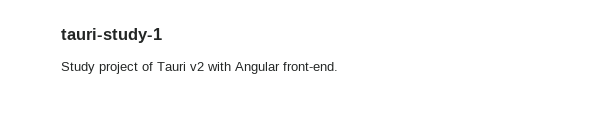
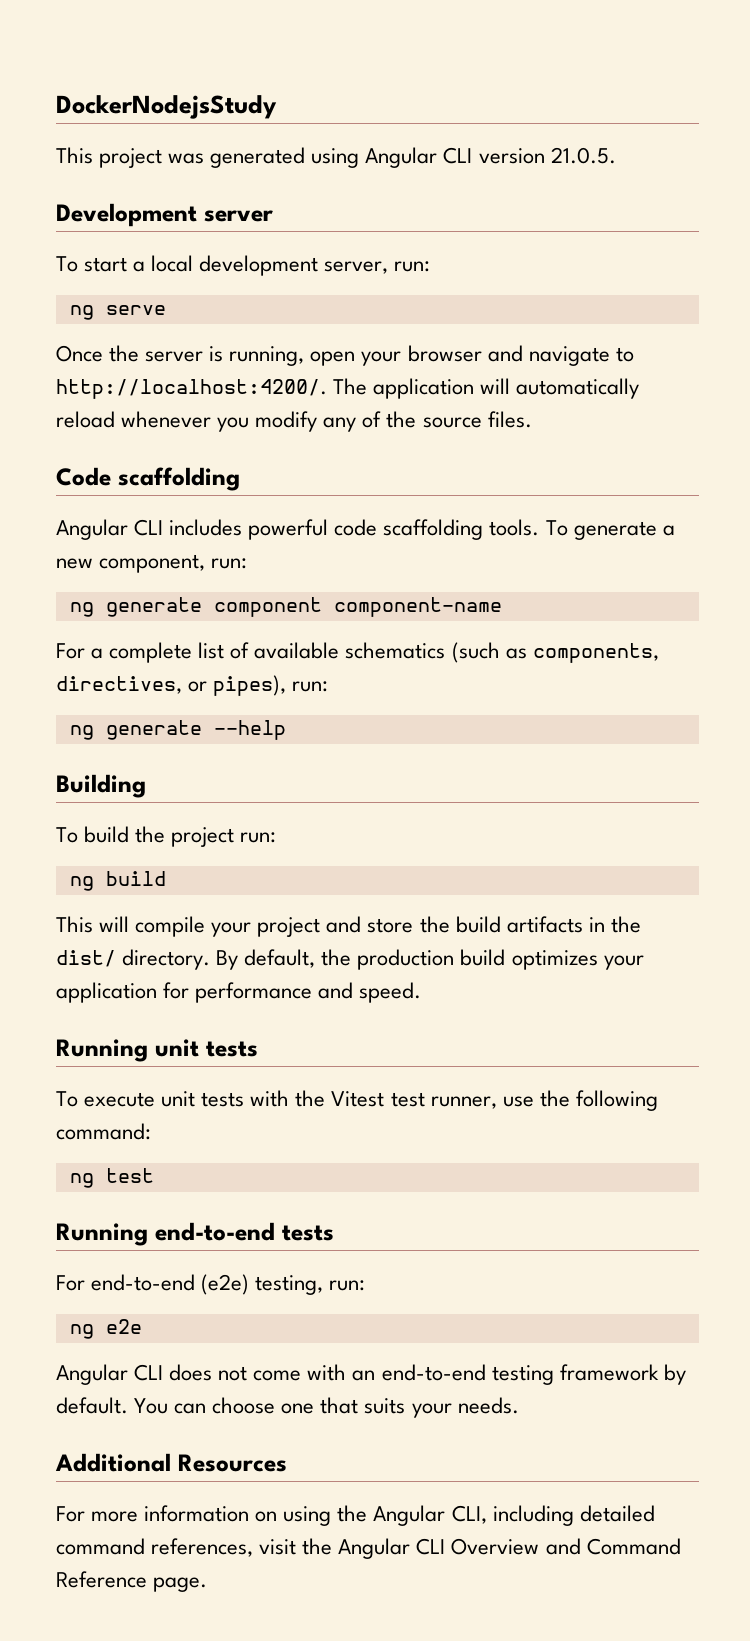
[61,28,162,43] [61,62,338,74] tauri-study-1 // Study project of Tauri v2 with Angular front-end. -> [56,95,277,119] [56,147,616,168] [56,203,273,227] [56,255,431,276] [69,305,166,320] [56,345,634,366] [56,378,640,399] [56,411,532,432] [56,467,240,491] [56,519,675,540] [56,554,248,573] [69,597,502,617] [56,642,659,663] [56,675,329,696] [69,720,286,740] [56,774,146,798] [56,826,277,847] [69,871,166,891] [56,916,641,937] [56,949,644,970] [56,982,422,1003] [56,1039,258,1062] [56,1090,658,1111] [56,1123,151,1140] [69,1168,154,1188] [56,1222,334,1246] [56,1274,366,1295] [69,1319,142,1339] [56,1364,686,1385] [56,1397,519,1418] [55,1453,287,1472] [56,1505,655,1526] [56,1538,681,1559] [56,1571,208,1592] DockerNodejsStudy // This project was generated using Angular CLI version 21.0.5. // Development server // To start a local development server, run: // ng serve // Once the server is running, open your browser and navigate to http://localhost:4200/. The application will automatically reload whenever you modify any of the source files. // Code scaffolding // Angular CLI includes powerful code scaffolding tools. To generate a new component, run: // ng generate component component-name // For a complete list of available schematics (such as components, directives, or pipes), run: // ng generate --help // Building // To build the project run: // ng build // This will compile your project and store the build artifacts in the dist/ directory. By default, the production build optimizes your application for performance and speed. // Running unit tests // To execute unit tests with the Vitest test runner, use the following command: // ng test // Running end-to-end tests // For end-to-end (e2e) testing, run: // ng e2e // Angular CLI does not come with an end-to-end testing framework by default. You can choose one that suits your needs. // Additional Resources // For more information on using the Angular CLI, including detailed command references, visit the Angular CLI Overview and Command Reference page.

